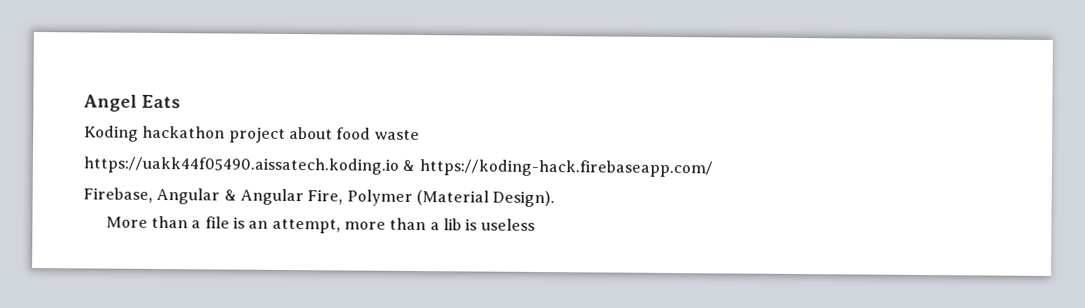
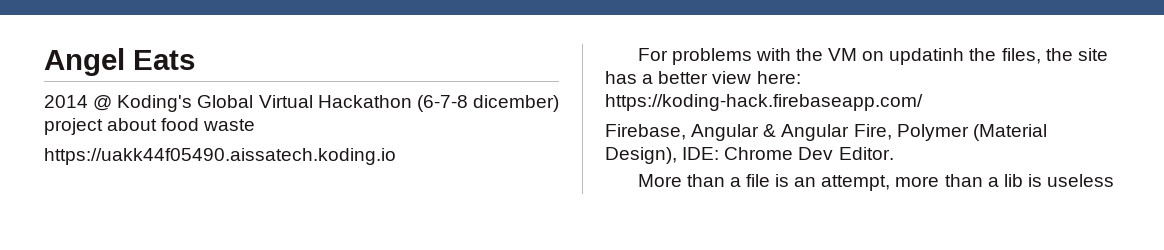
[84,125,226,142] Koding hackathon -> [44,95,559,112] 2014 @ Koding's Global Virtual Hackathon (6-7-8 dicember)
[402,159,416,172] & -> [637,48,1108,65] [605,71,801,84] // For problems with the VM on updatinh the files, the site has a better view here:
[492,190,556,208] Design). -> [605,147,894,164] Design), IDE: Chrome Dev Editor.

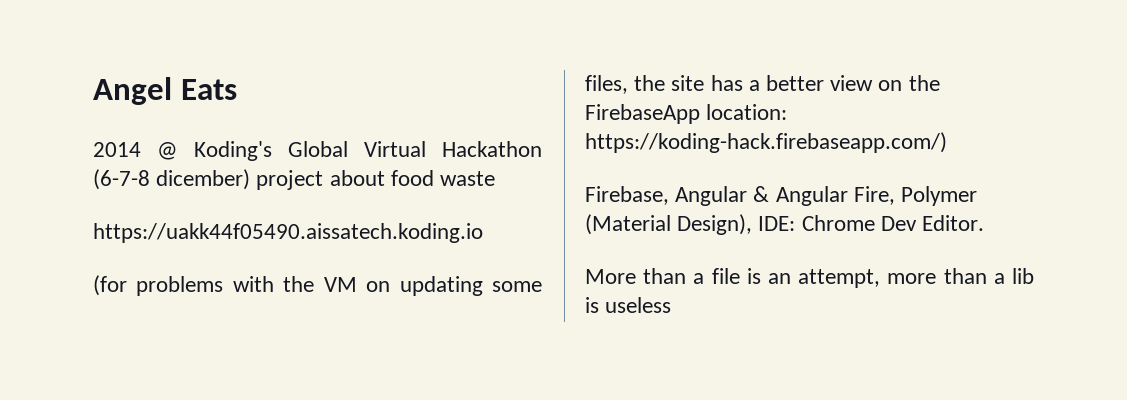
[637,48,668,61] For -> [93,275,127,296] (for
[889,48,997,65] updatinh the -> [399,276,542,296] updating some
[756,71,801,84] [605,94,923,111] here: https://koding-hack.firebaseapp.com/ -> [878,75,940,91] [585,104,788,124] [585,132,947,153] on the FirebaseApp location: https://koding-hack.firebaseapp.com/)

